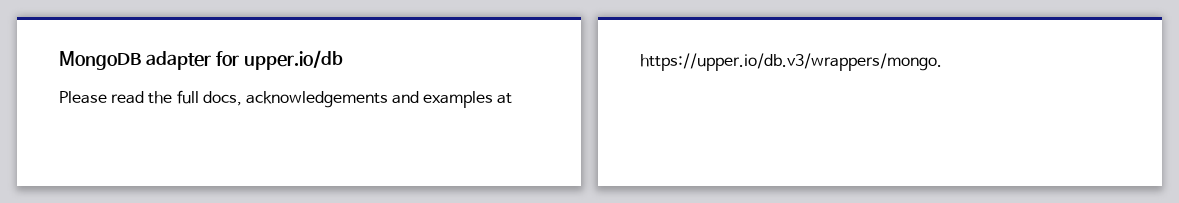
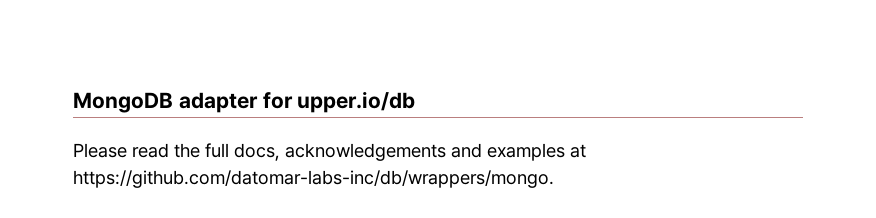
[640,53,942,71] https://upper.io/db.v3/wrappers/mongo. -> [73,170,554,188] https://github.com/datomar-labs-inc/db/wrappers/mongo.

